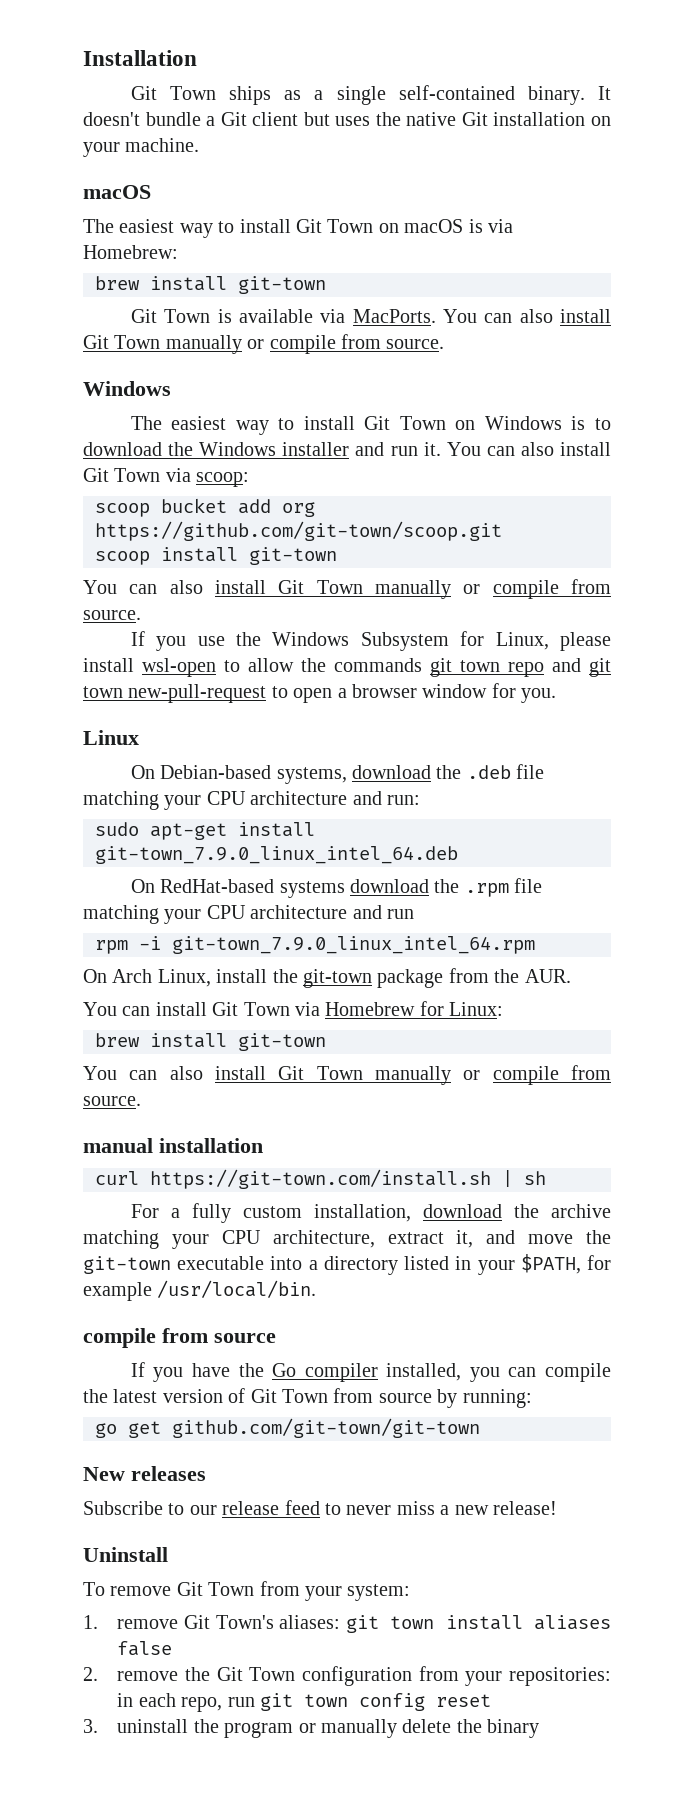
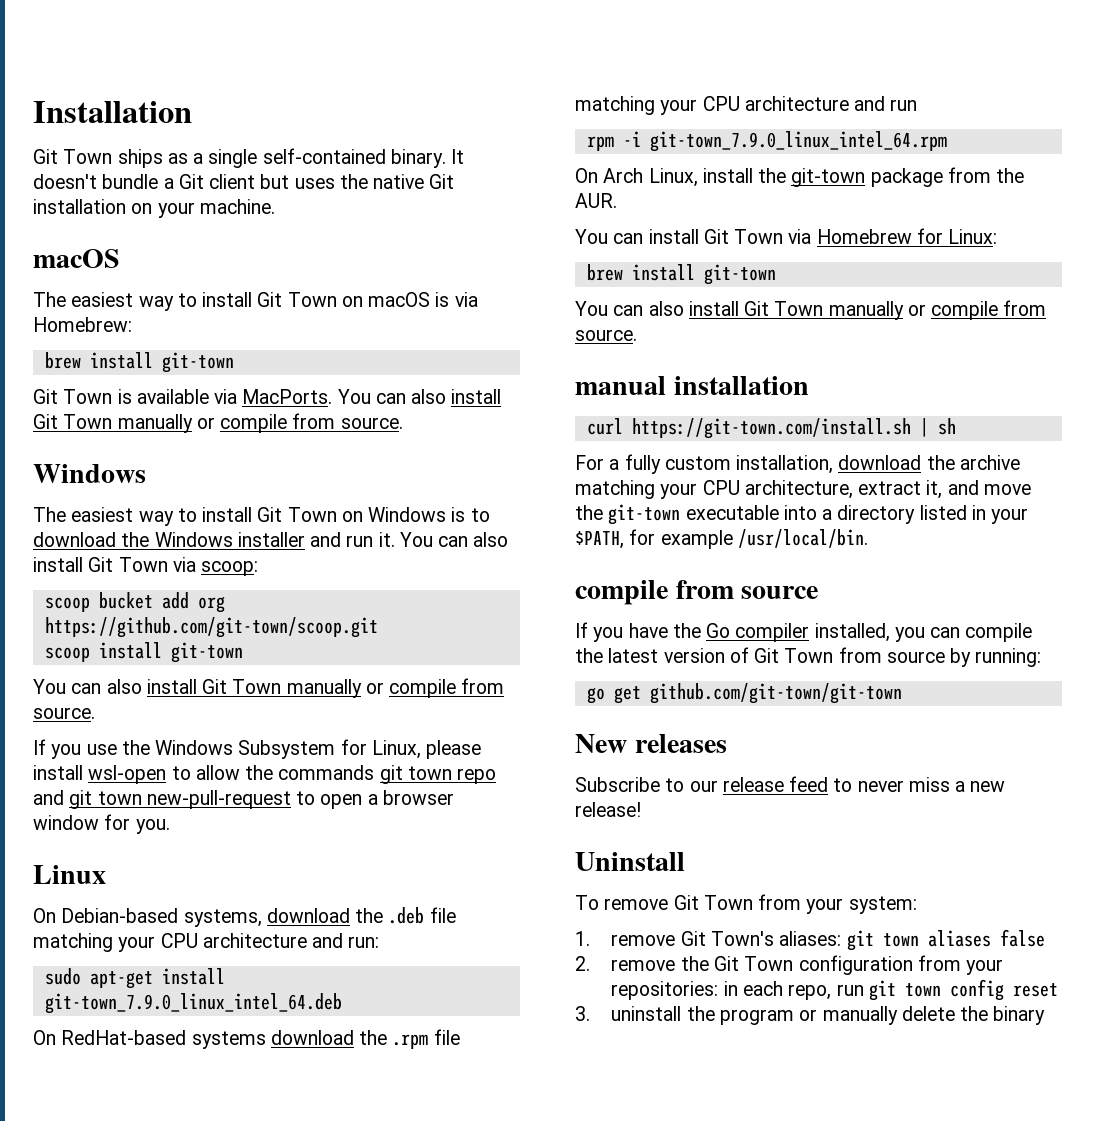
[445,1615,523,1630] install -> (919, 940) none

